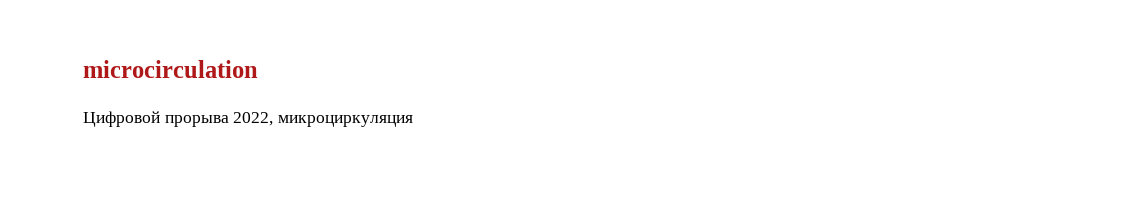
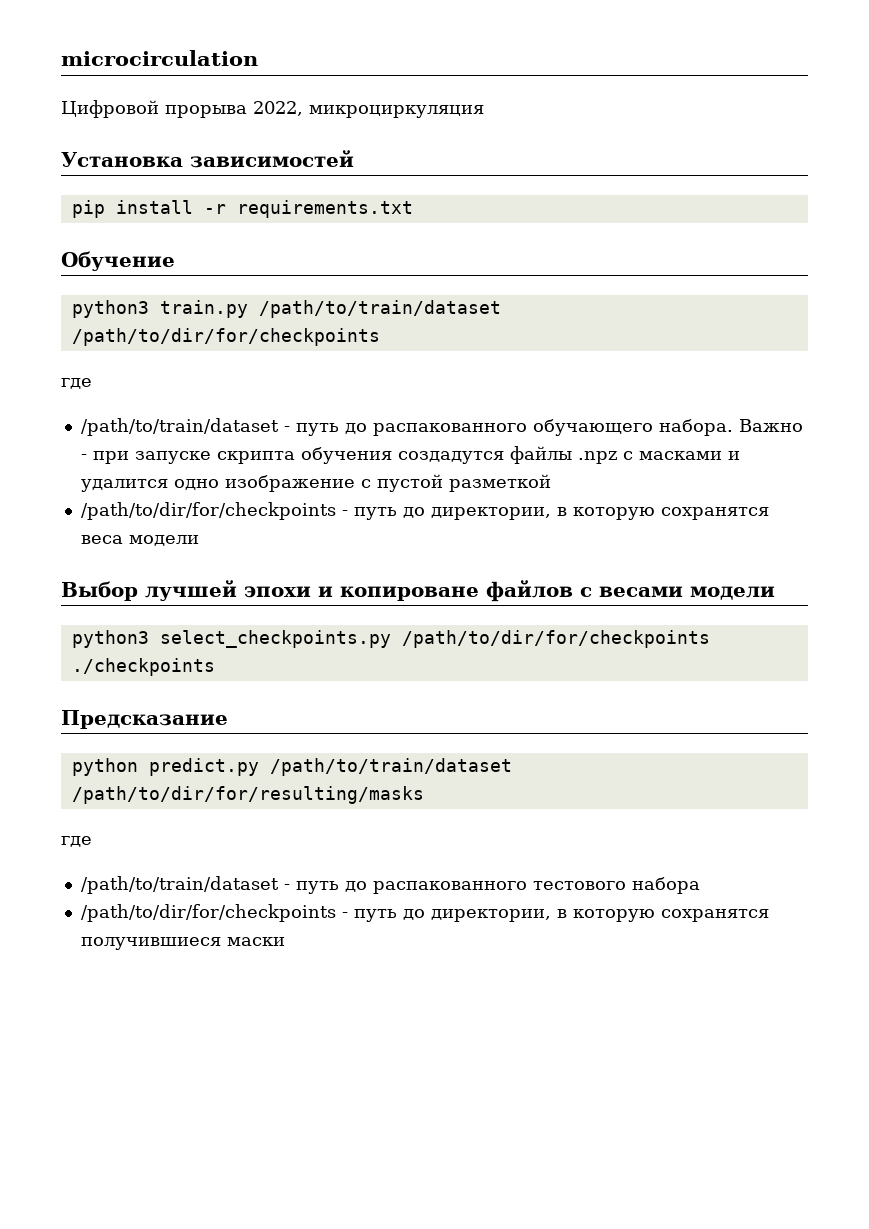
(414, 121) none -> [61,150,354,168] [71,200,413,218] [61,251,175,271] [71,300,501,318] [71,328,380,346] [61,378,92,389] [80,418,803,436] [80,446,740,464] [80,474,551,492] [80,502,769,520] [80,535,199,546] [61,580,775,602] [71,630,710,648] [71,658,215,676] [61,710,228,729] [71,758,512,776] [71,786,424,804] [61,836,92,847] [80,876,700,894] [80,904,769,922] [80,937,285,950] // Установка зависимостей // pip install -r requirements.txt // Обучение // python3 train.py /path/to/train/dataset /path/to/dir/for/checkpoints // где // /path/to/train/dataset - путь до распакованного обучающего набора. Важно - при запуске скрипта обучения создадутся файлы .npz с масками и удалится одно изображение с пустой разметкой // /path/to/dir/for/checkpoints - путь до директории, в которую сохранятся веса модели // Выбор лучшей эпохи и копироване файлов с весами модели // python3 select_checkpoints.py /path/to/dir/for/checkpoints ./checkpoints // Предсказание // python predict.py /path/to/train/dataset /path/to/dir/for/resulting/masks // где // /path/to/train/dataset - путь до распакованного тестового набора // /path/to/dir/for/checkpoints - путь до директории, в которую сохранятся получившиеся маски

